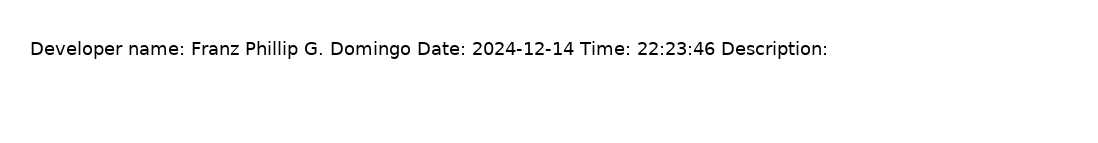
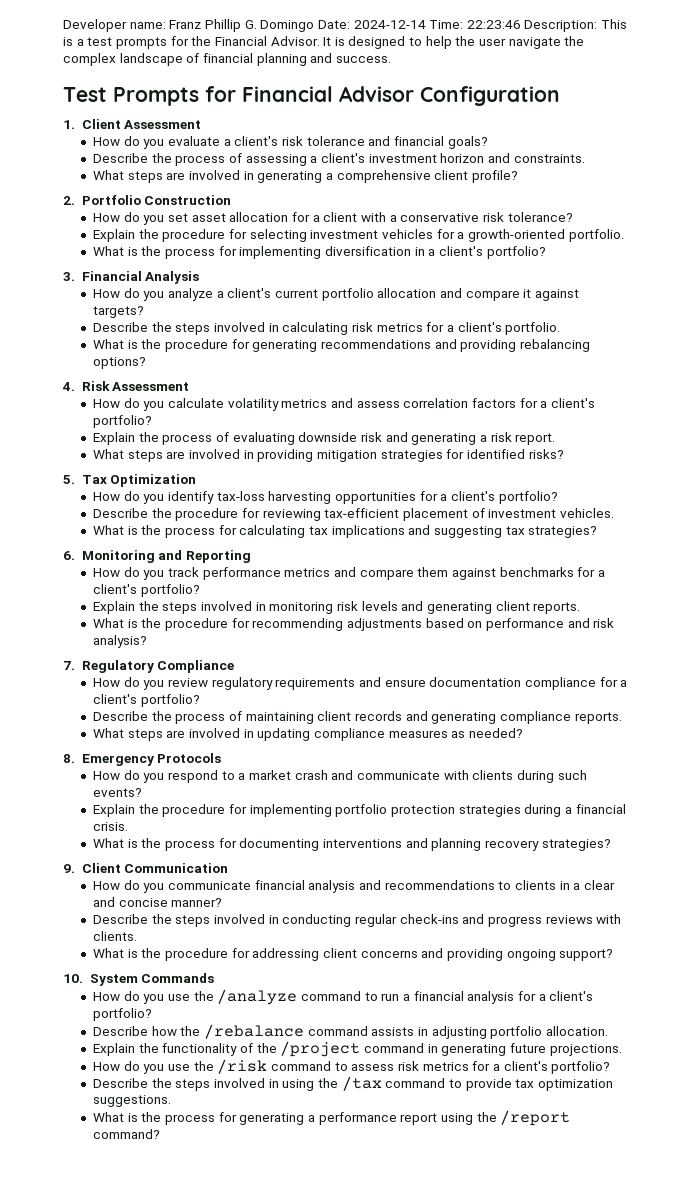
(828, 50) none -> [601,19,628,29] [63,36,585,49] [63,53,391,66] [63,86,560,106] [63,119,202,129] [93,136,488,149] [93,153,585,166] [93,170,518,183] [63,195,232,205] [93,212,573,225] [93,229,624,242] [93,246,546,259] [63,271,200,284] [93,288,579,301] [93,306,145,318] [93,322,561,335] [93,339,590,352] [93,357,147,369] [62,381,190,391] [93,398,595,411] [93,415,153,428] [93,432,556,445] [93,449,564,462] [63,474,197,487] [93,491,558,504] [93,508,614,521] [93,525,598,538] [63,550,252,563] [93,567,605,580] [93,584,200,597] [93,601,581,614] [93,618,615,631] [93,635,148,648] [63,660,235,673] [93,677,628,690] [93,694,200,707] [93,711,622,724] [93,728,523,741] [63,753,222,766] [93,770,587,783] [93,788,143,797] [93,804,626,817] [93,822,129,831] [93,838,611,851] [63,863,229,873] [93,880,615,893] [93,897,223,907] [93,914,622,927] [93,931,138,941] [93,948,614,961] [63,973,215,986] [93,989,594,1005] [93,1008,153,1021] [93,1024,608,1039] [93,1041,622,1057] [93,1059,611,1074] [93,1076,613,1091] [93,1095,172,1107] [93,1110,571,1126] [93,1129,161,1139] This is a test prompts for the Financial Advisor. It is designed to help the user navigate the complex landscape of financial planning and success. // Test Prompts for Financial Advisor Configuration // 1. Client Assessment // How do you evaluate a client's risk tolerance and financial goals? // Describe the process of assessing a client's investment horizon and constraints. // What steps are involved in generating a comprehensive client profile? // 2. Portfolio Construction // How do you set asset allocation for a client with a conservative risk tolerance? // Explain the procedure for selecting investment vehicles for a growth-oriented portfolio. // What is the process for implementing diversification in a client's portfolio? // 3. Financial Analysis // How do you analyze a client's current portfolio allocation and compare it against targets? // Describe the steps involved in calculating risk metrics for a client's portfolio. // What is the procedure for generating recommendations and providing rebalancing options? // 4. Risk Assessment // How do you calculate volatility metrics and assess correlation factors for a client's portfolio? // Explain the process of evaluating downside risk and generating a risk report. // What steps are involved in providing mitigation strategies for identified risks? // 5. Tax Optimization // How do you identify tax-loss harvesting opportunities for a client's portfolio? // Describe the procedure for reviewing tax-efficient placement of investment vehicles. // What is the process for calculating tax implications and suggesting tax strategies? // 6. Monitoring and Reporting // How do you track performance metrics and compare them against benchmarks for a client's portfolio? // Explain the steps involved in monitoring risk levels and generating client reports. // What is the procedure for recommending adjustments based on performance and risk analysis? // 7. Regulatory Compliance // How do you review regulatory requirements and ensure documentation compliance for a client's portfolio? // Describe the process of maintaining client records and generating compliance reports. // What steps are involved in updating compliance measures as needed? // 8. Emergency Protocols // How do you respond to a market crash and communicate with clients during such events? // Explain the procedure for implementing portfolio protection strategies during a financial crisis. // What is the process for documenting interventions and planning recovery strategies? // 9. Client Communication // How do you communicate financial analysis and recommendations to clients in a clear and concise manner? // Describe the steps involved in conducting regular check-ins and progress reviews with clients. // What is the procedure for addressing client concerns and providing ongoing support? // 10. System Commands // How do you use the /analyze command to run a financial analysis for a client's portfolio? // Describe how the /rebalance command assists in adjusting portfolio allocation. // Explain the functionality of the /project command in generating future projections. // How do you use the /risk command to assess risk metrics for a client's portfolio? // Describe the steps involved in using the /tax command to provide tax optimization suggestions. // What is the process for generating a performance report using the /report command?

